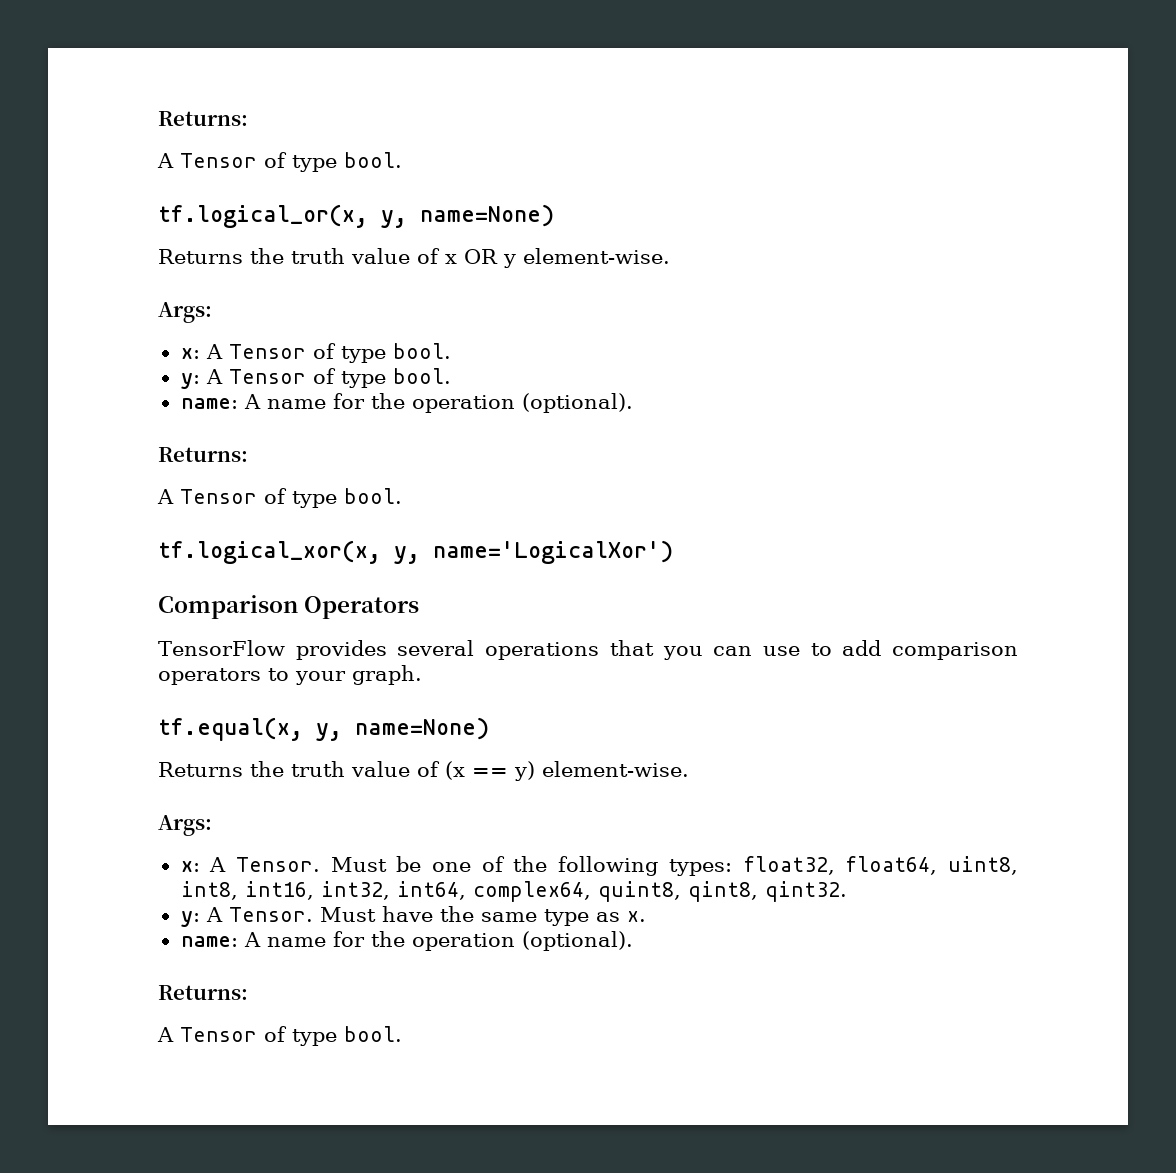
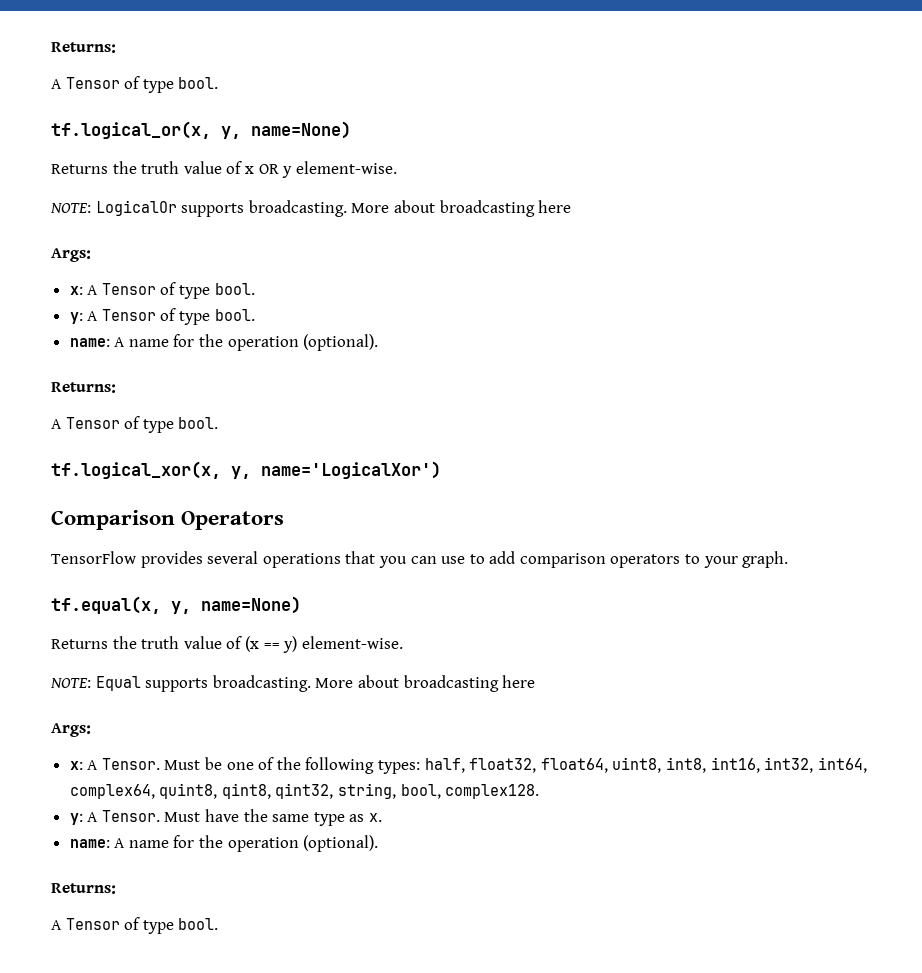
(670, 256) none -> [50,200,572,217] // NOTE: LogicalOr supports broadcasting. More about broadcasting here
(689, 769) none -> [50,675,536,692] // NOTE: Equal supports broadcasting. More about broadcasting here
(732, 867) none -> [424,758,465,773] half,
[764,881,847,902] qint32. -> [275,783,540,799] qint32, string, bool, complex128.

